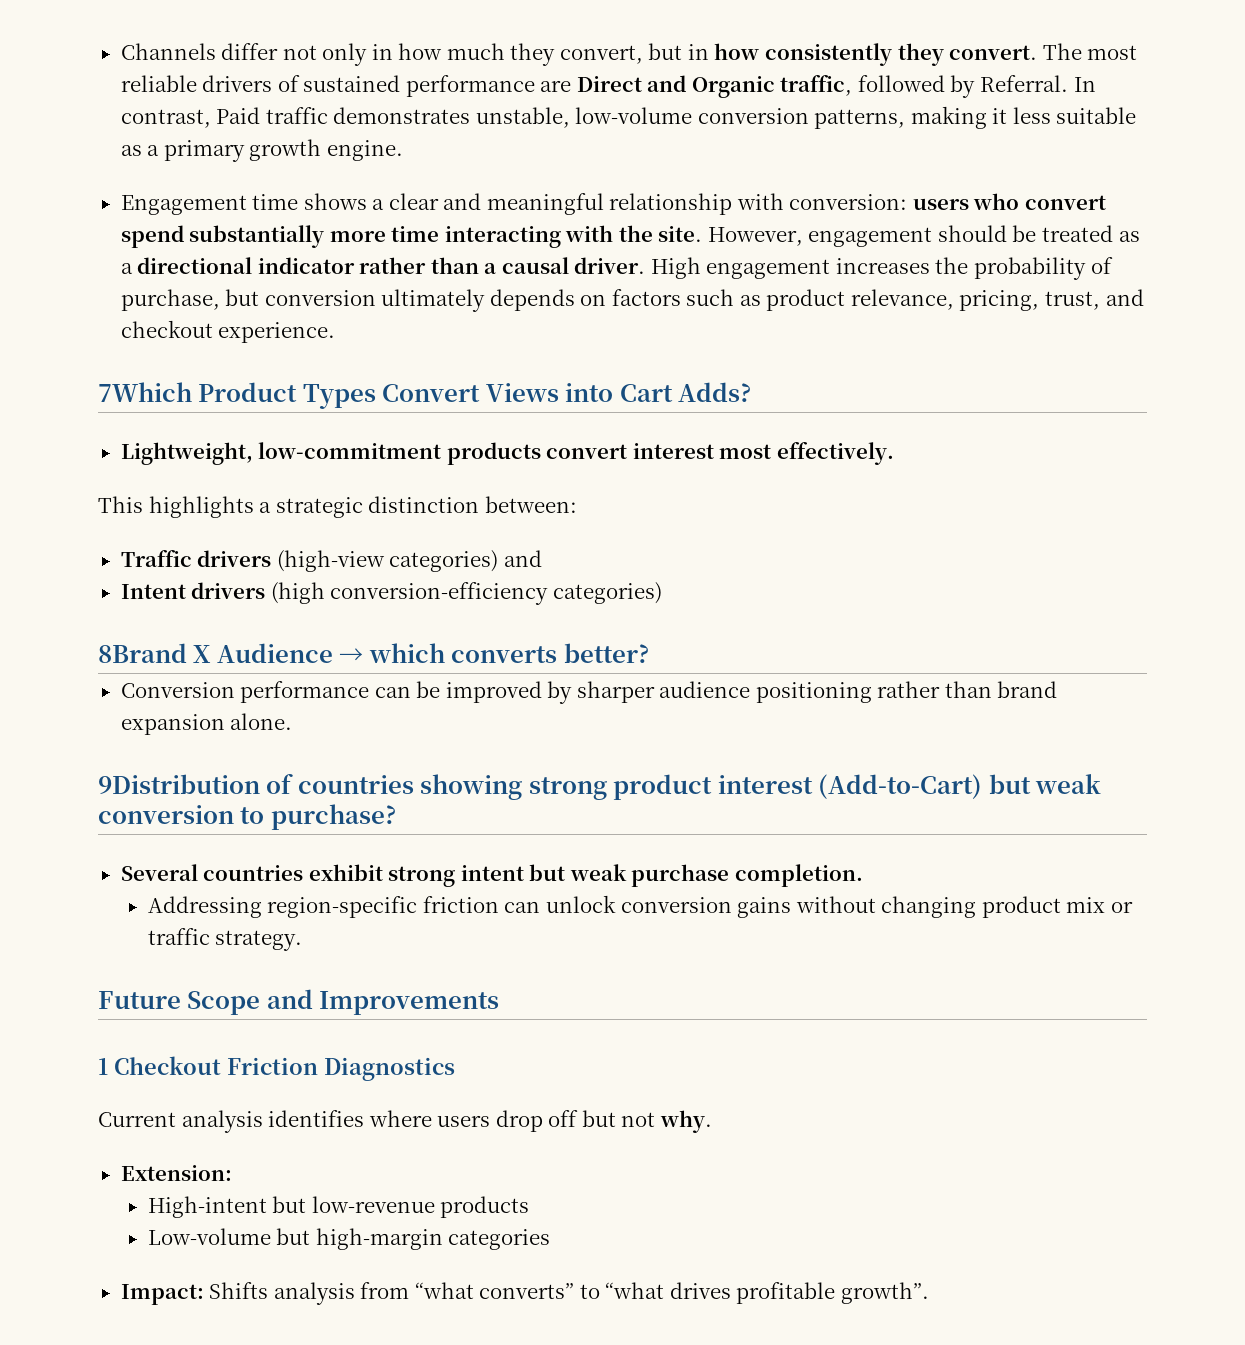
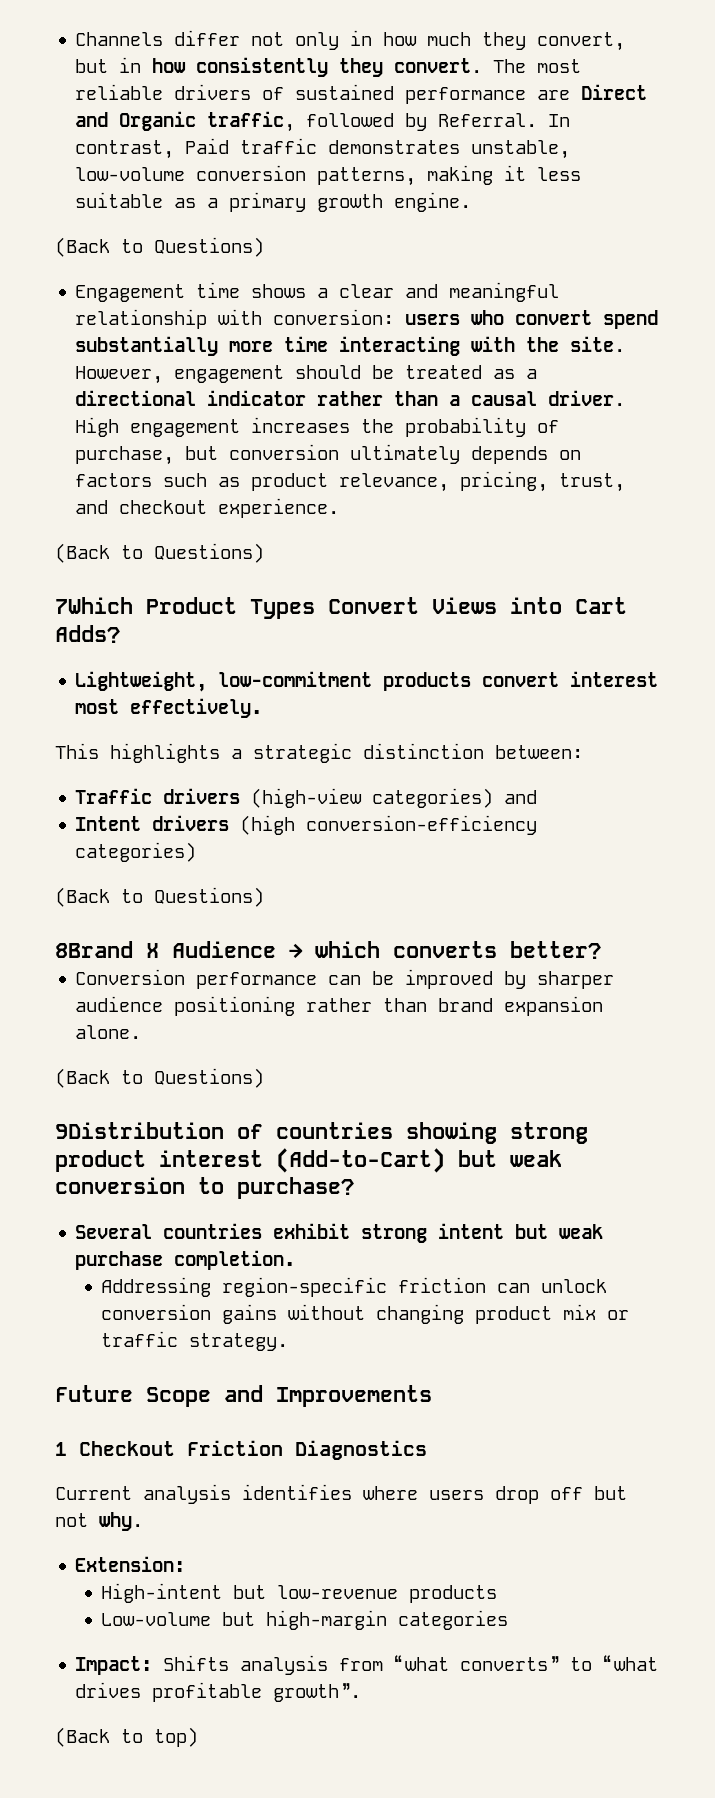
(403, 150) none -> [55,237,264,257] // (Back to Questions)
(336, 332) none -> [55,543,264,563] // (Back to Questions)
(662, 593) none -> [55,887,264,907] // (Back to Questions)
(293, 721) none -> [55,1068,264,1088] // (Back to Questions)
(929, 1293) none -> [55,1727,198,1747] // (Back to top)

